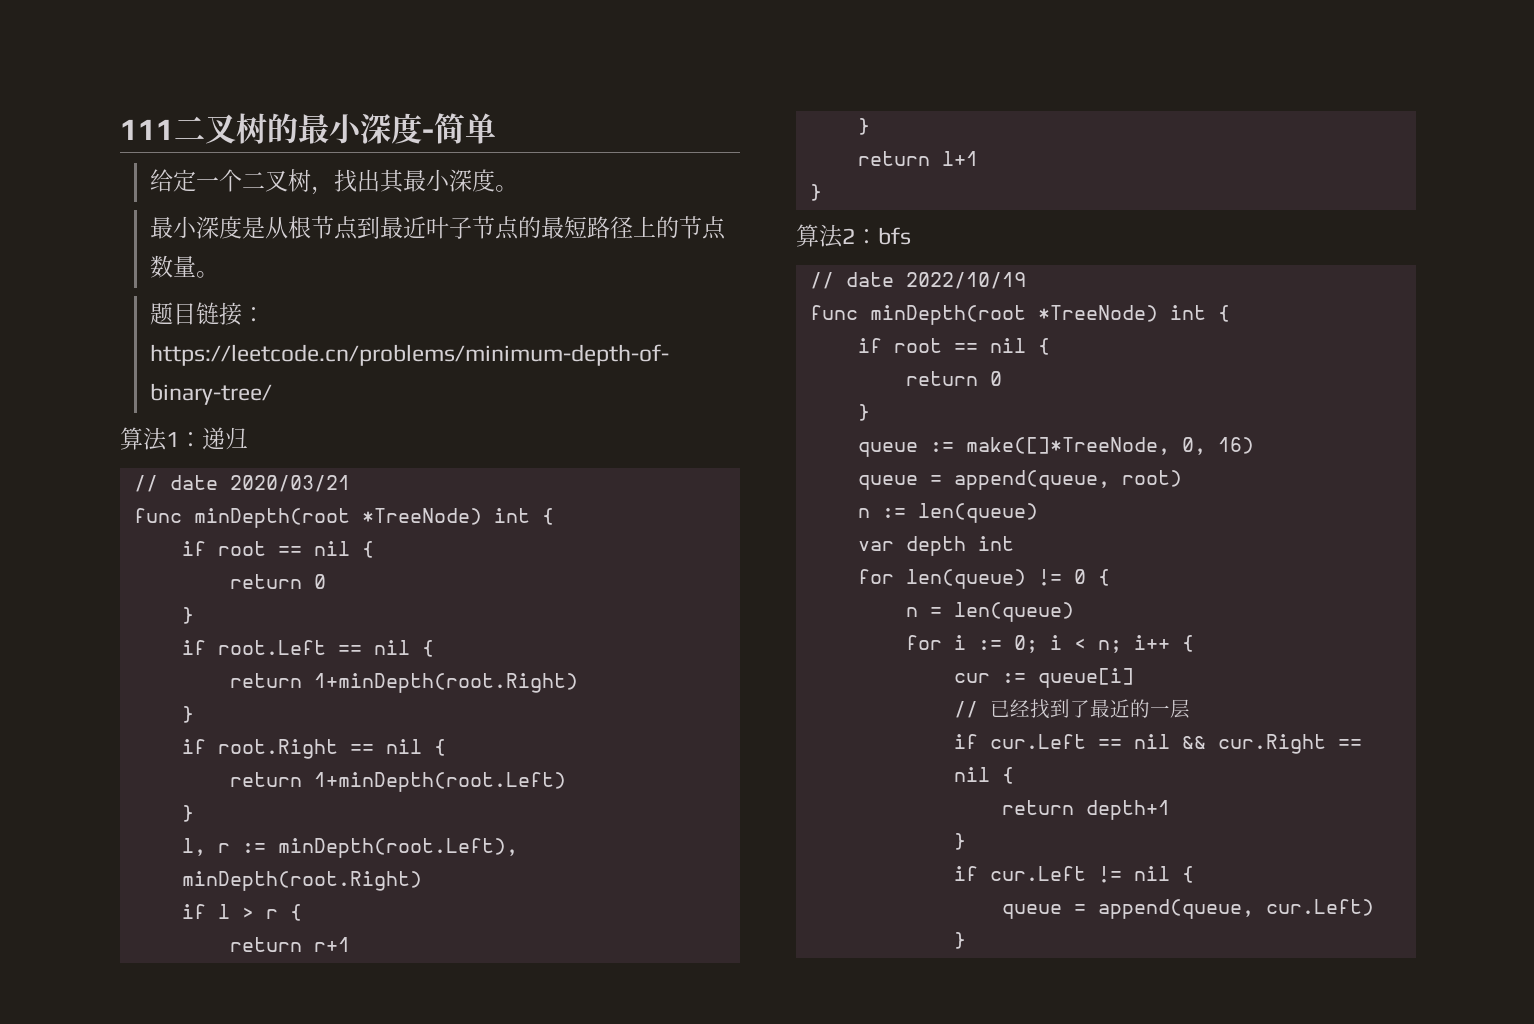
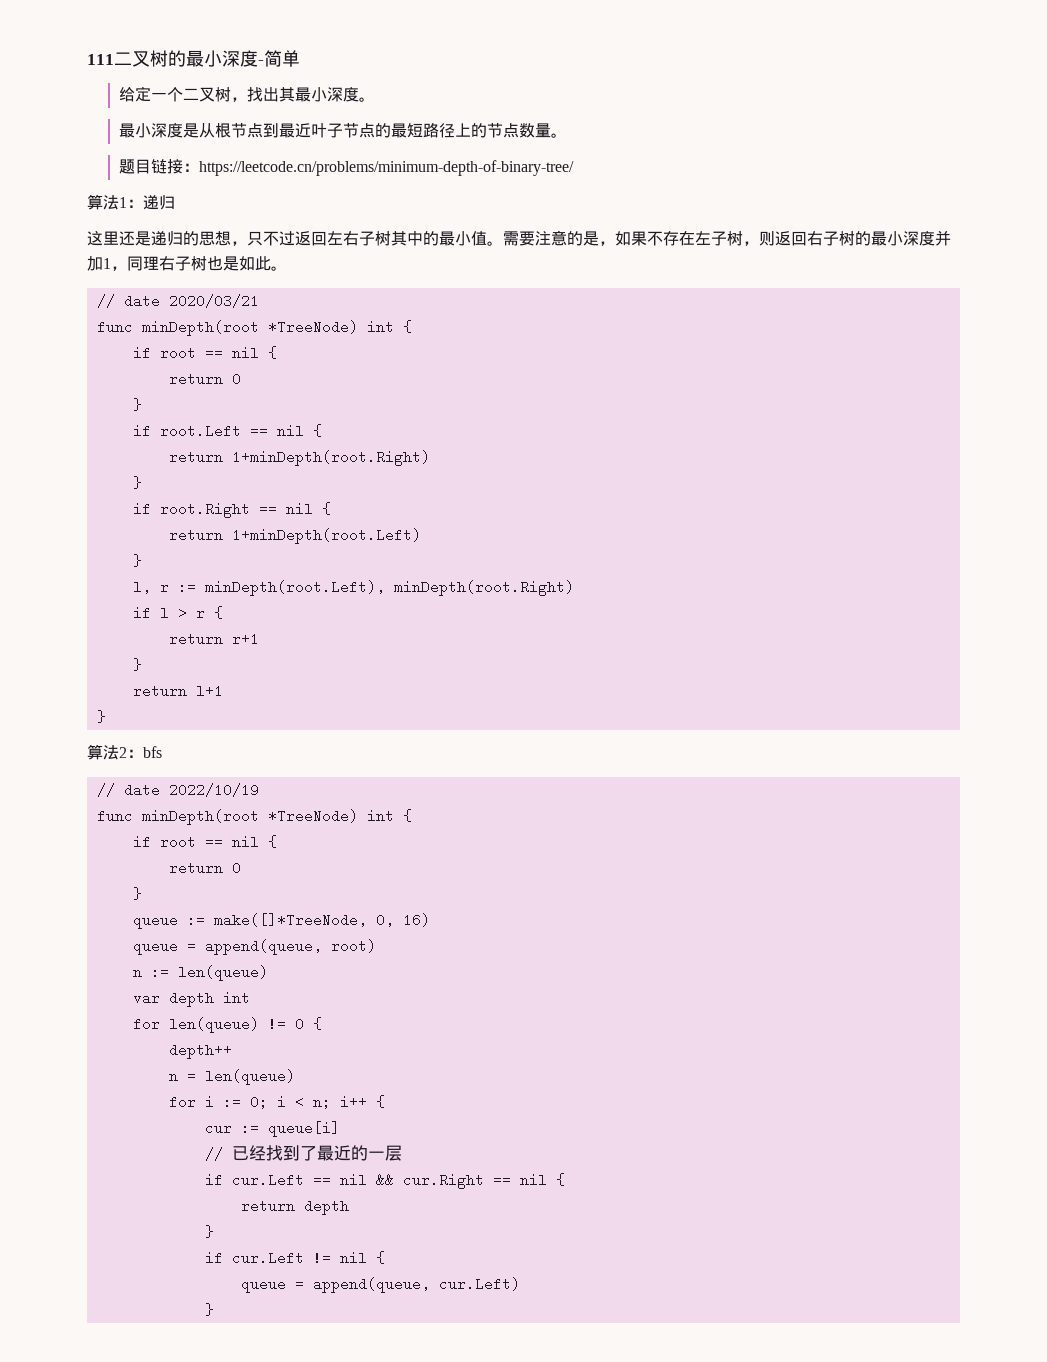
(248, 438) none -> [87,230,951,246] [87,256,287,271] // 这里还是递归的思想，只不过返回左右子树其中的最小值。需要注意的是，如果不存在左子树，则返回右子树的最小深度并加1，同理右子树也是如此。
(1110, 577) none -> [168,1043,232,1059] // depth++
[1085,800,1170,820] depth+1 -> [303,1199,349,1215] depth

